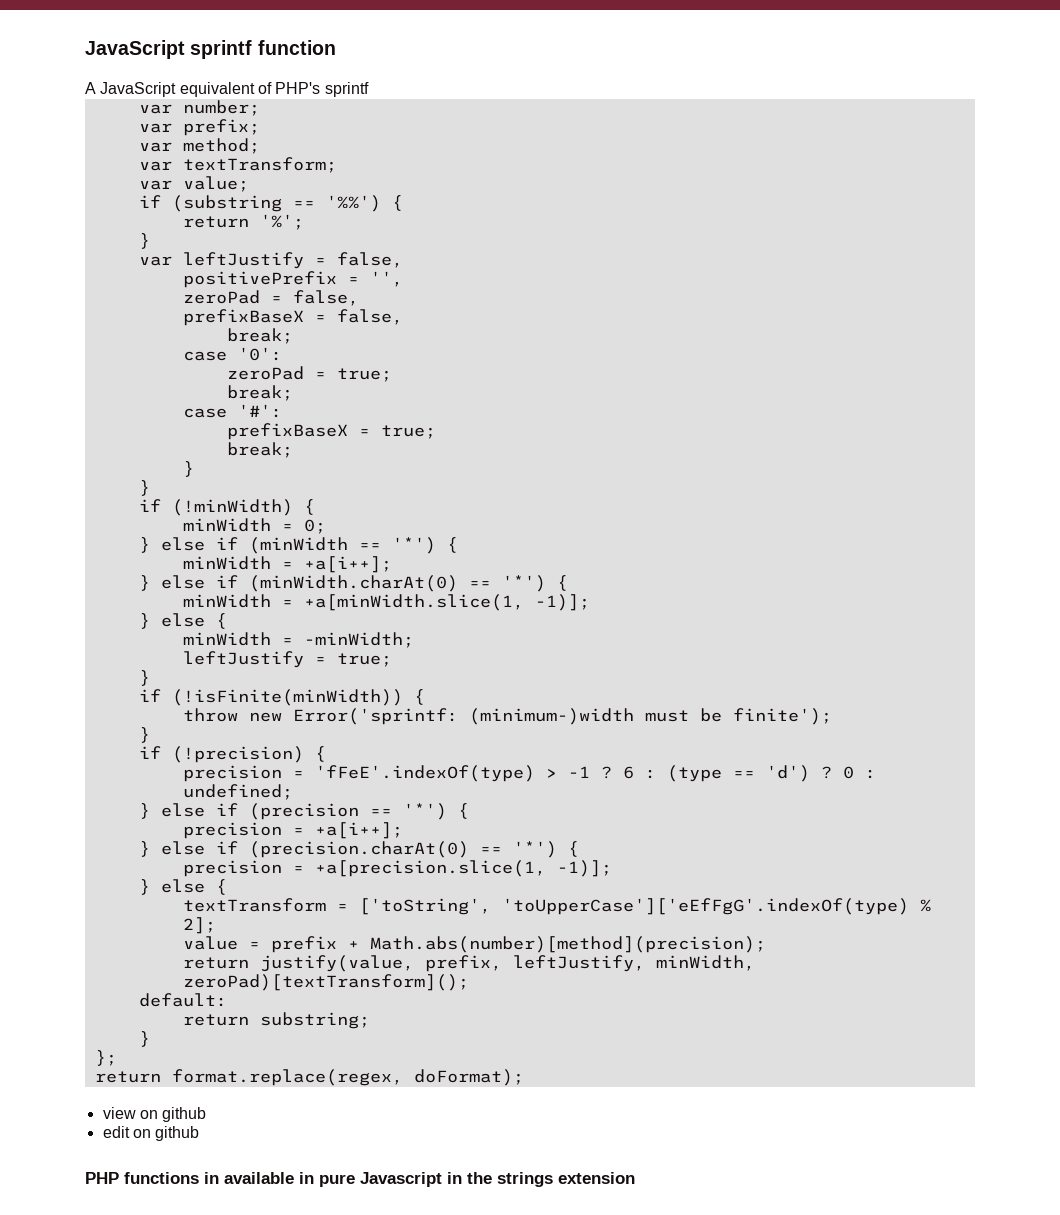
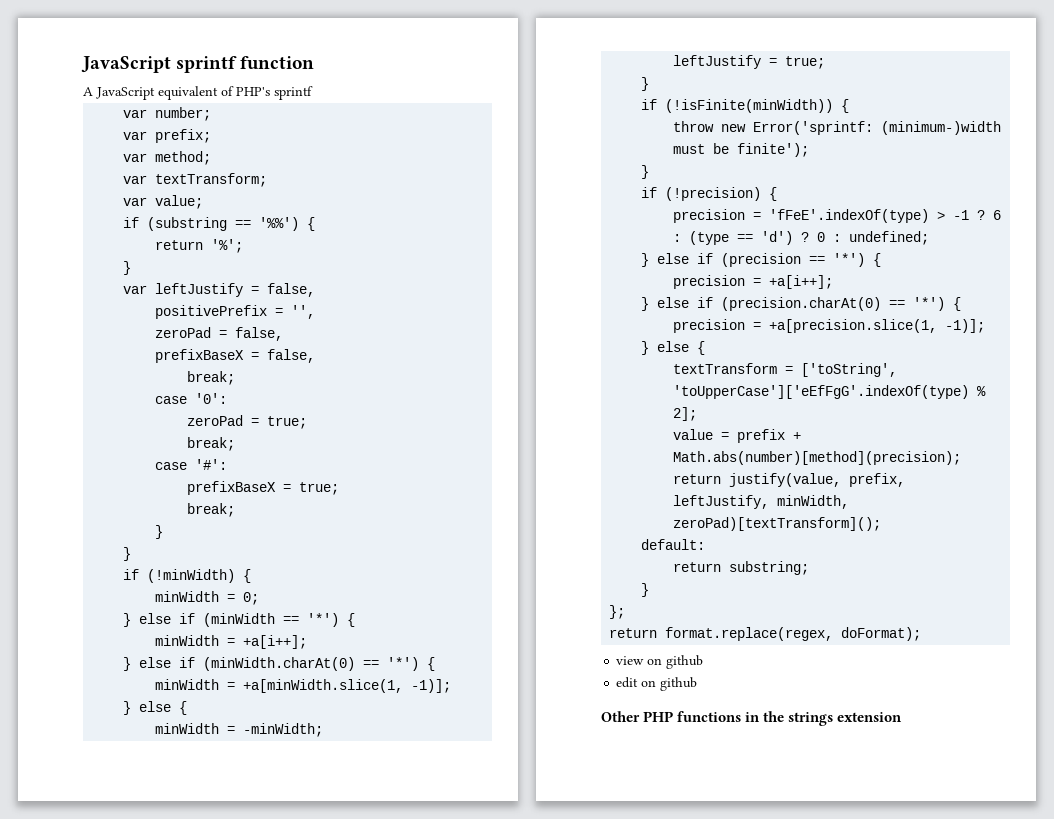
(200, 1133) none -> [601,711,640,722] Other
[224,1172,462,1187] available in pure Javascript in -> (761, 717) none

